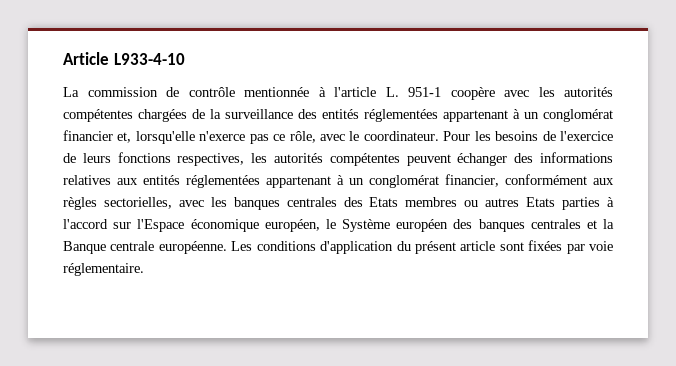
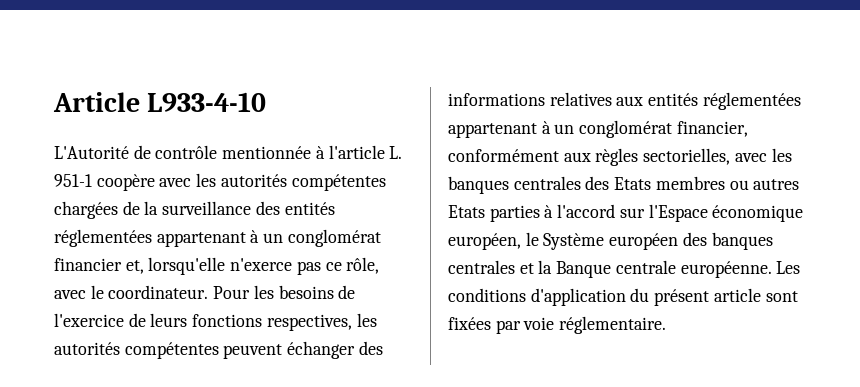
[63,87,158,97] La commission -> [54,146,129,159] L'Autorité

